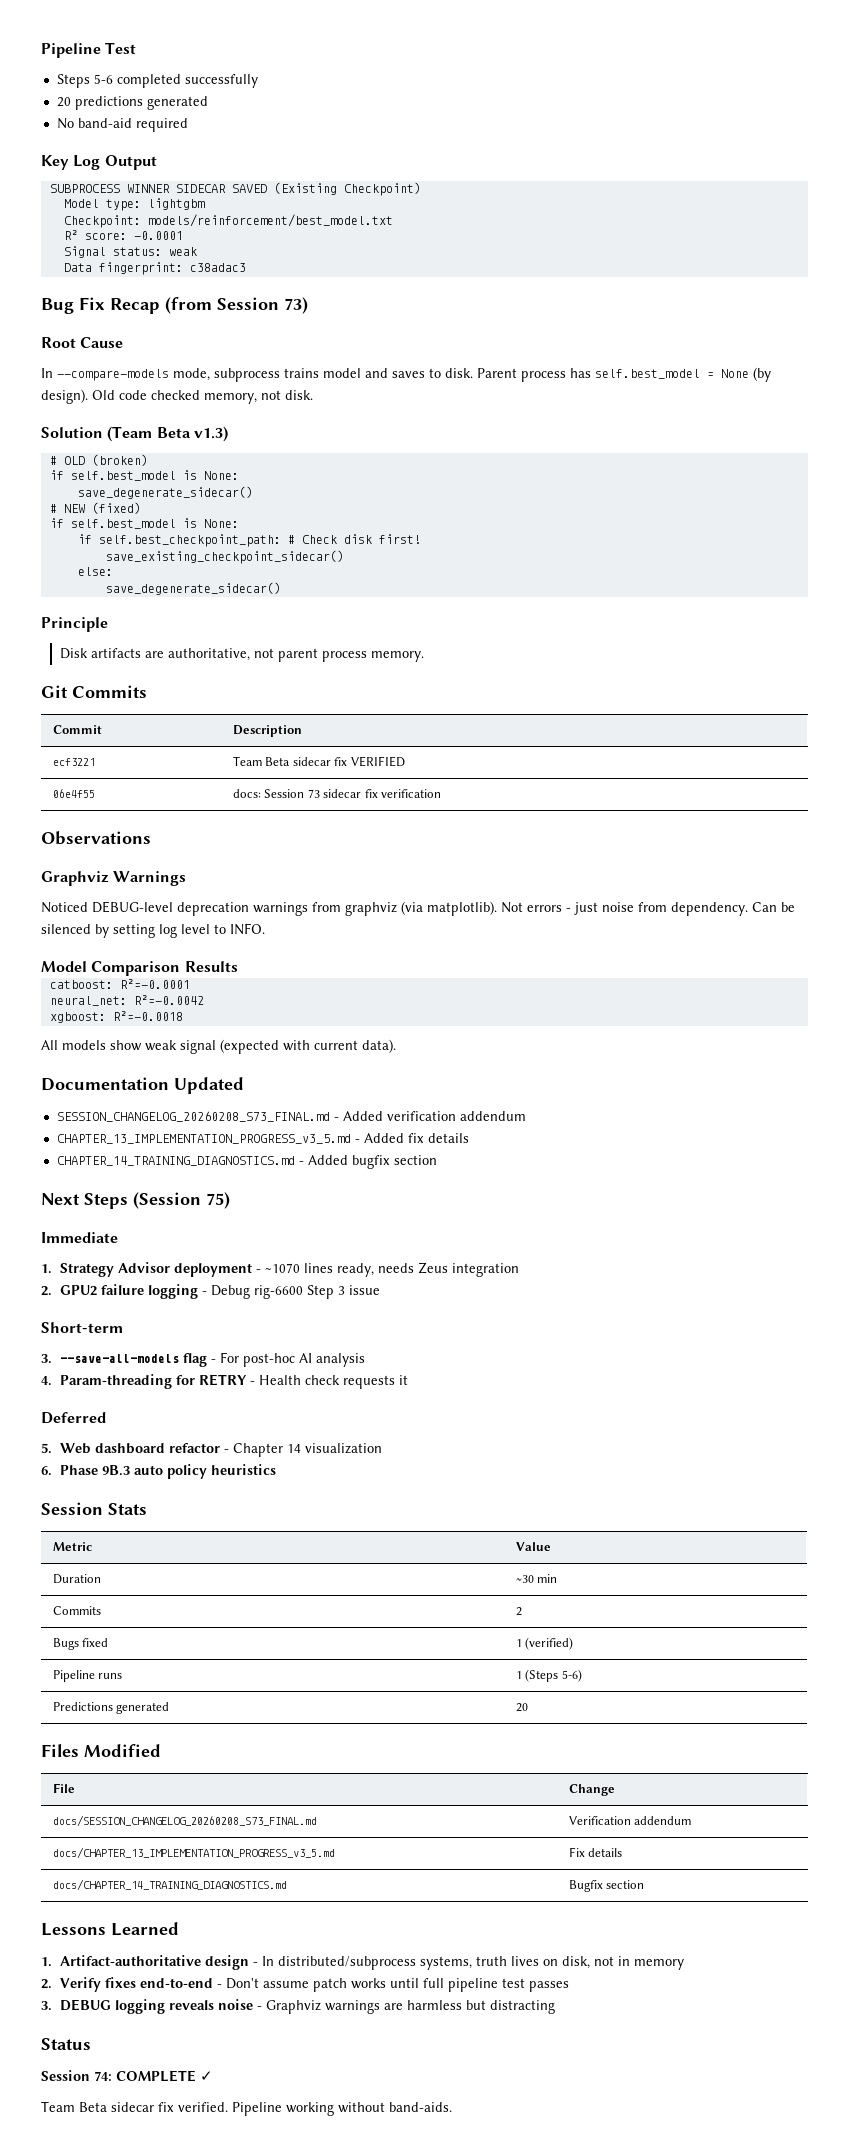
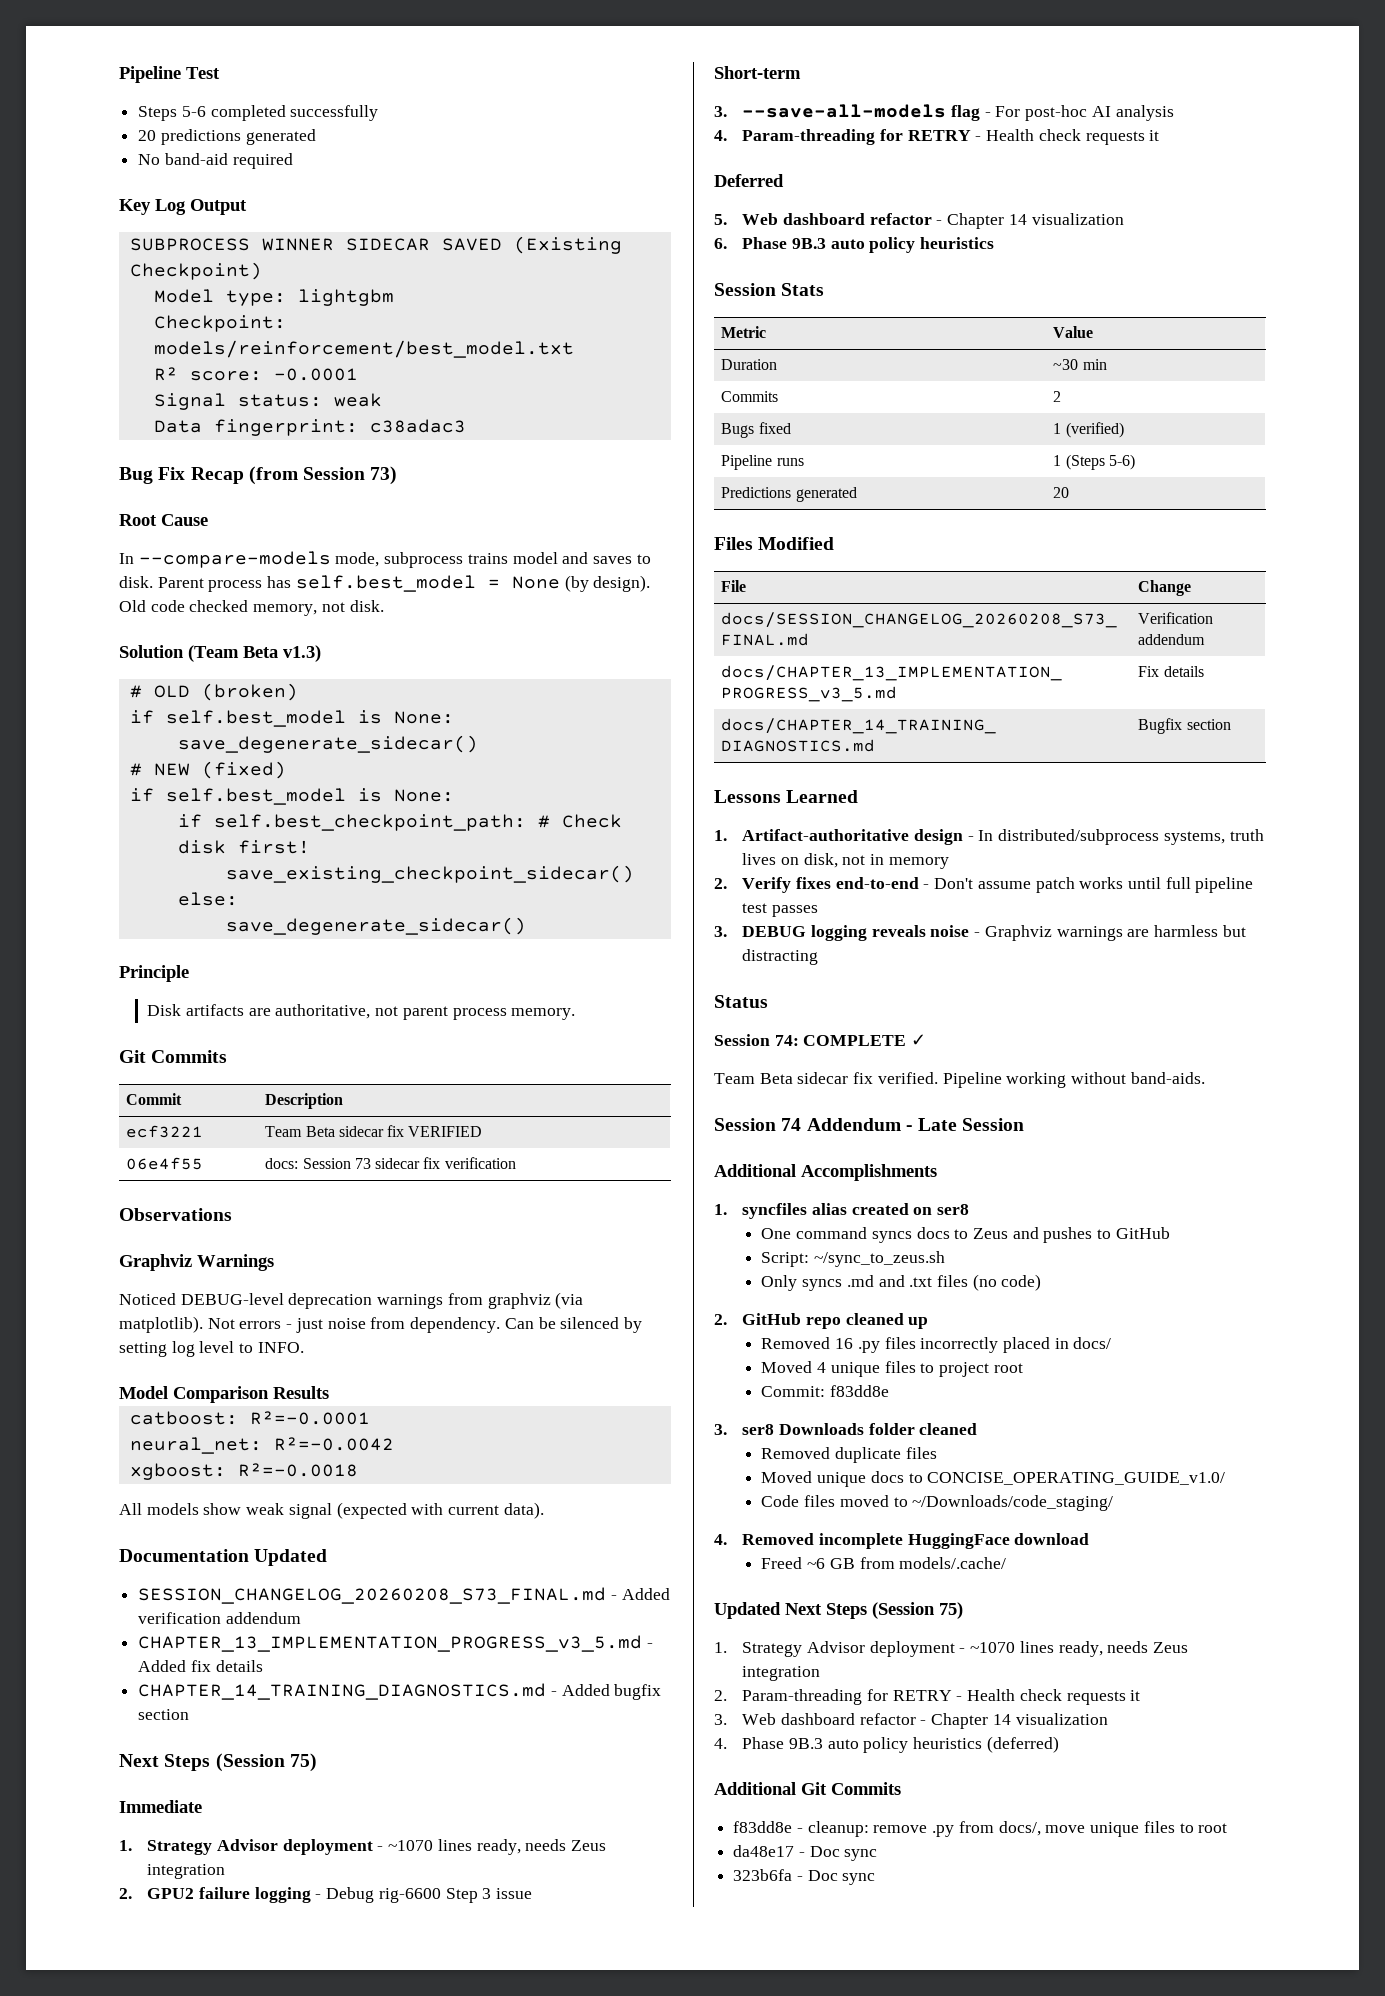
(452, 2107) none -> [714,1118,1025,1131] [714,1164,937,1181] [714,1203,970,1219] [761,1227,1170,1243] [761,1251,946,1267] [761,1274,1042,1291] [714,1313,929,1329] [761,1337,1112,1353] [761,1361,1023,1377] [761,1385,890,1397] [714,1423,978,1435] [761,1447,937,1463] [761,1471,1226,1487] [761,1495,1114,1511] [714,1533,1090,1549] [761,1557,1007,1569] [714,1602,963,1619] [714,1641,1188,1657] [742,1666,821,1681] [714,1689,1141,1705] [714,1713,1108,1729] [714,1736,1059,1753] [714,1782,901,1795] [733,1821,1228,1837] [733,1845,878,1861] [733,1869,876,1885] // Session 74 Addendum - Late Session // Additional Accomplishments // 1. syncfiles alias created on ser8 // One command syncs docs to Zeus and pushes to GitHub // Script: ~/sync_to_zeus.sh // Only syncs .md and .txt files (no code) // 2. GitHub repo cleaned up // Removed 16 .py files incorrectly placed in docs/ // Moved 4 unique files to project root // Commit: f83dd8e // 3. ser8 Downloads folder cleaned // Removed duplicate files // Moved unique docs to CONCISE_OPERATING_GUIDE_v1.0/ // Code files moved to ~/Downloads/code_staging/ // 4. Removed incomplete HuggingFace download // Freed ~6 GB from models/.cache/ // Updated Next Steps (Session 75) // 1. Strategy Advisor deployment - ~1070 lines ready, needs Zeus integration // 2. Param-threading for RETRY - Health check requests it // 3. Web dashboard refactor - Chapter 14 visualization // 4. Phase 9B.3 auto policy heuristics (deferred) // Additional Git Commits // f83dd8e - cleanup: remove .py from docs/, move unique files to root // da48e17 - Doc sync // 323b6fa - Doc sync

